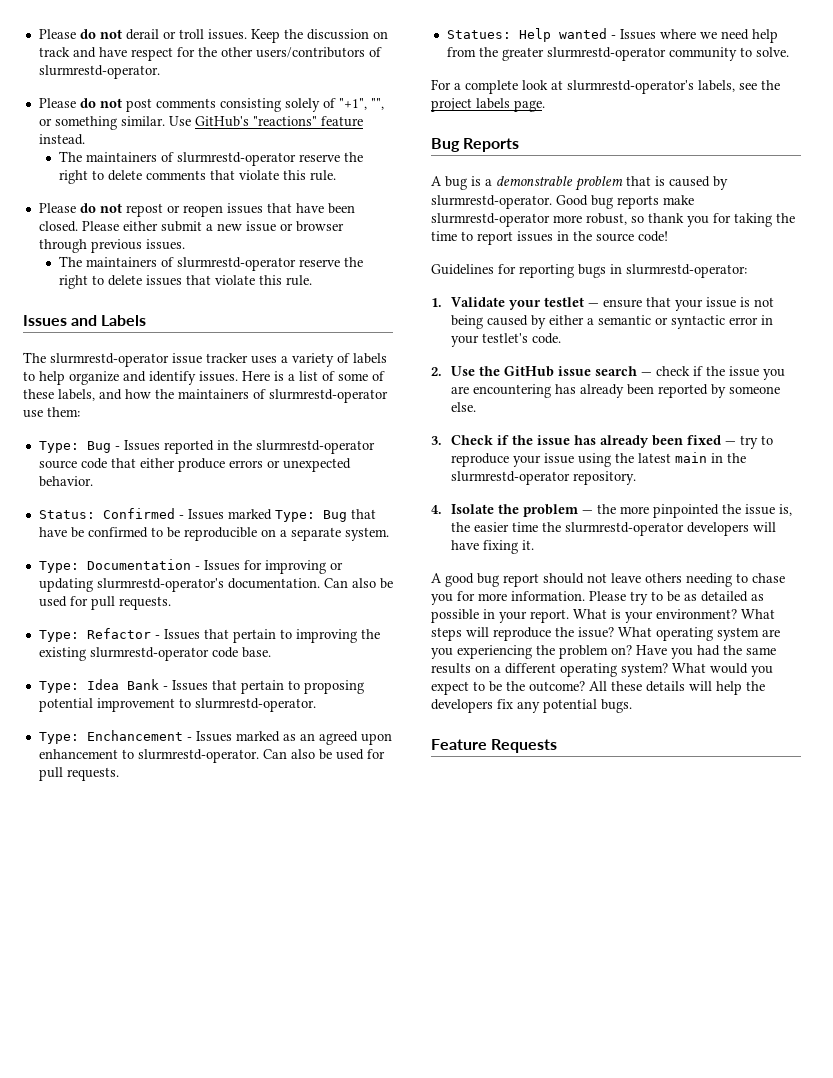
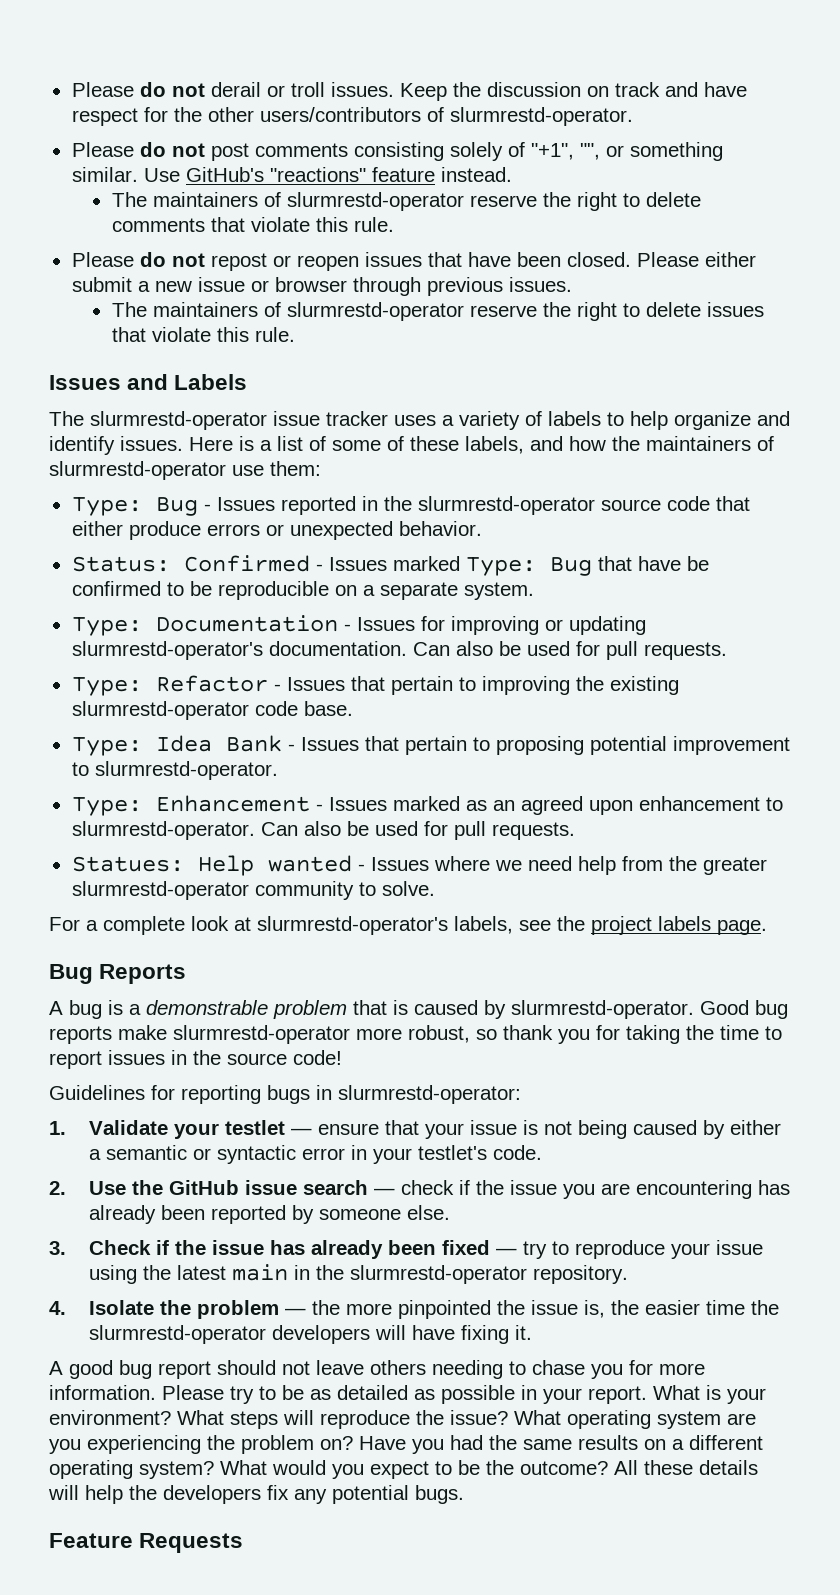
[86,730,183,741] Enchancement -> [155,795,310,812] Enhancement

